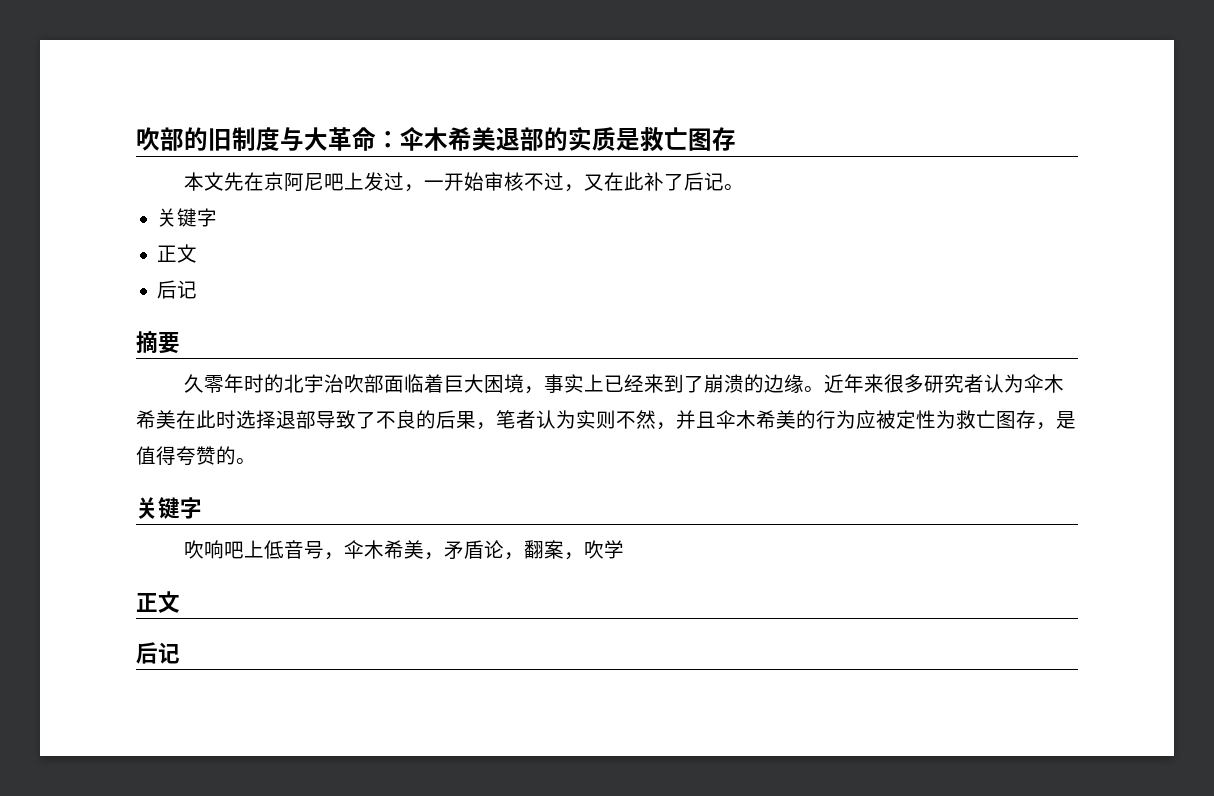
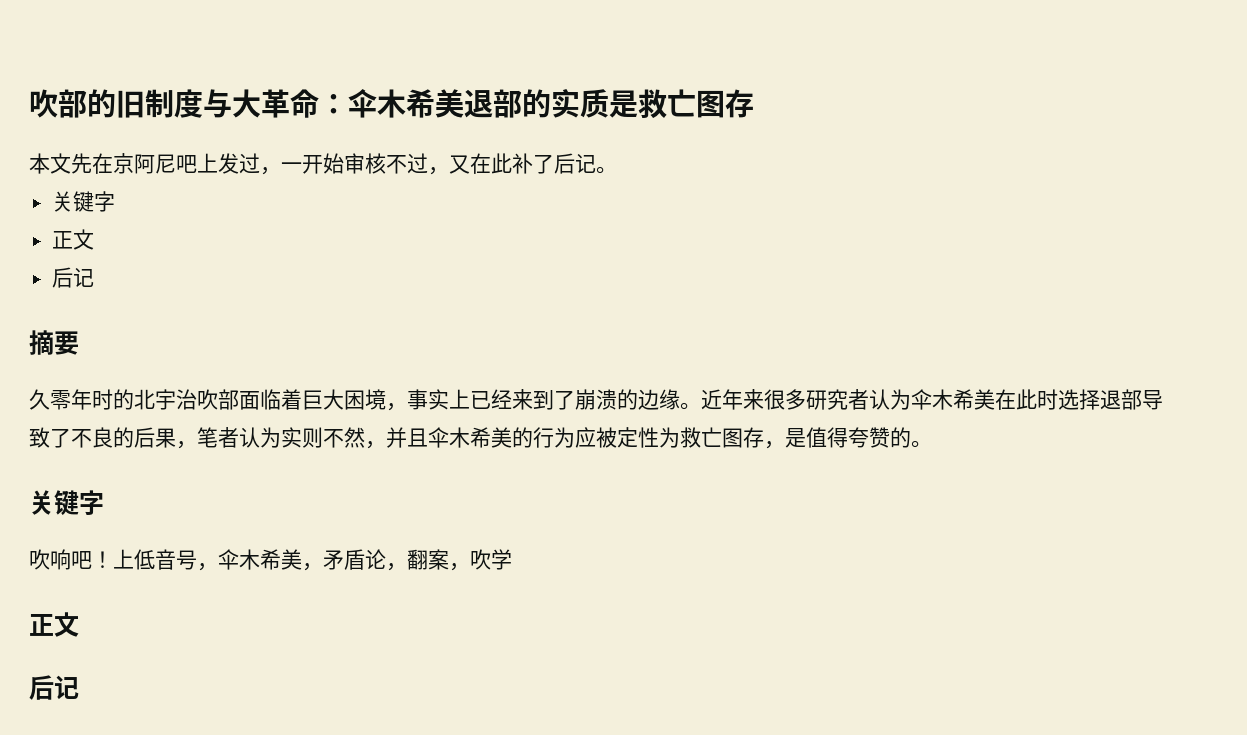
(245, 550) none -> [92,551,113,568] ！

